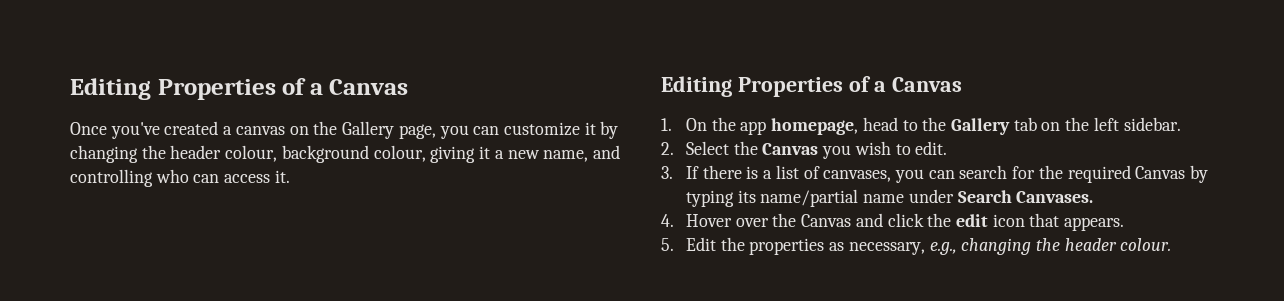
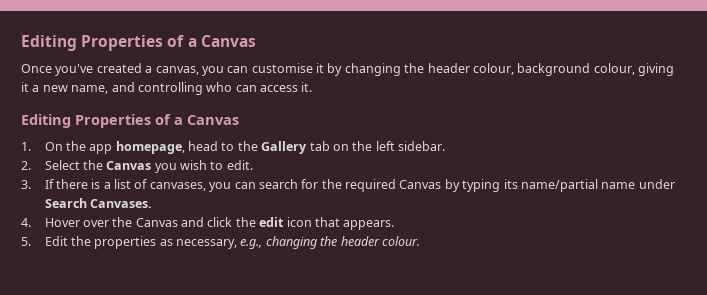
[235,121,580,139] canvas on the Gallery page, you can customize -> [155,63,313,76] canvas, you can customise

